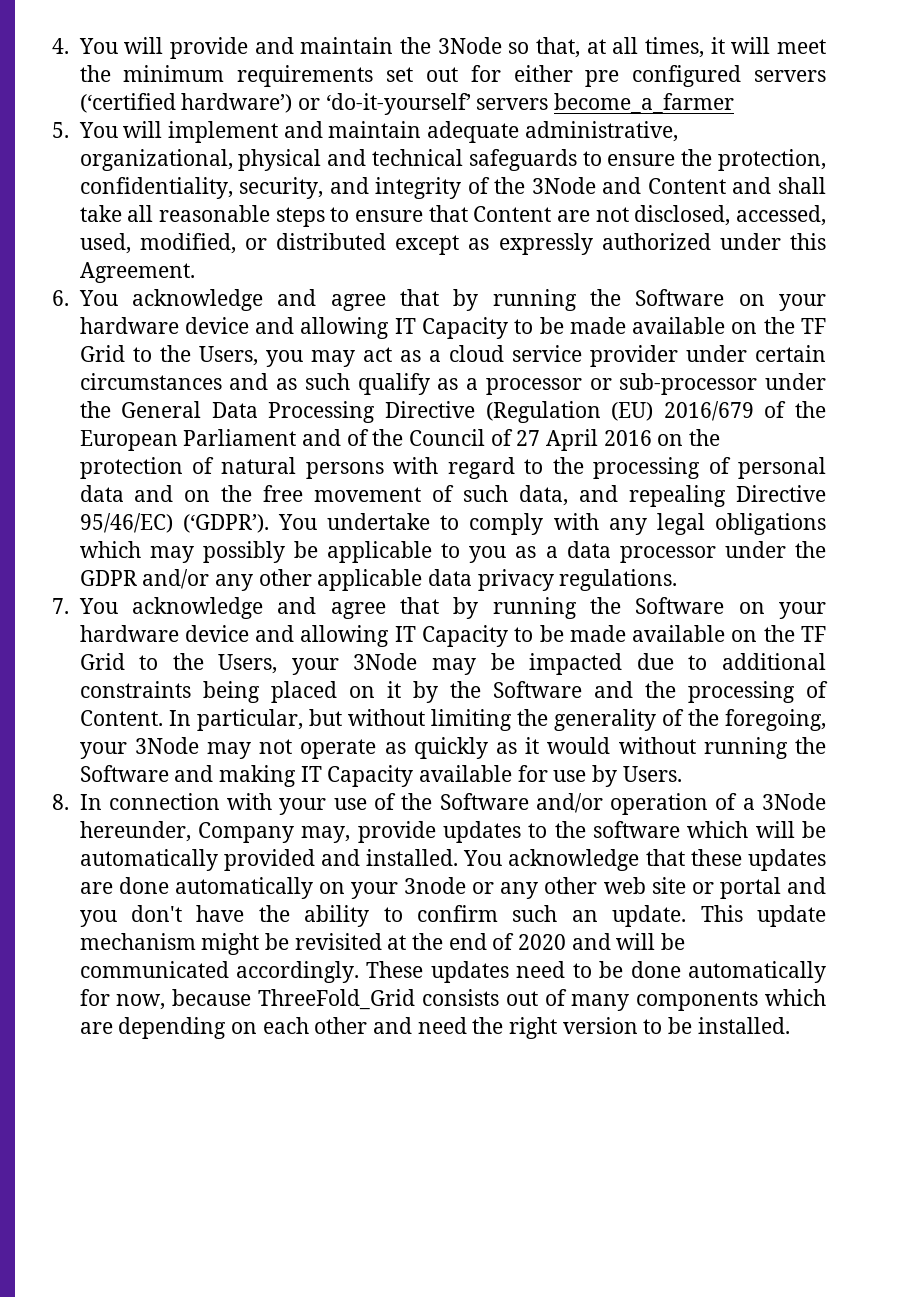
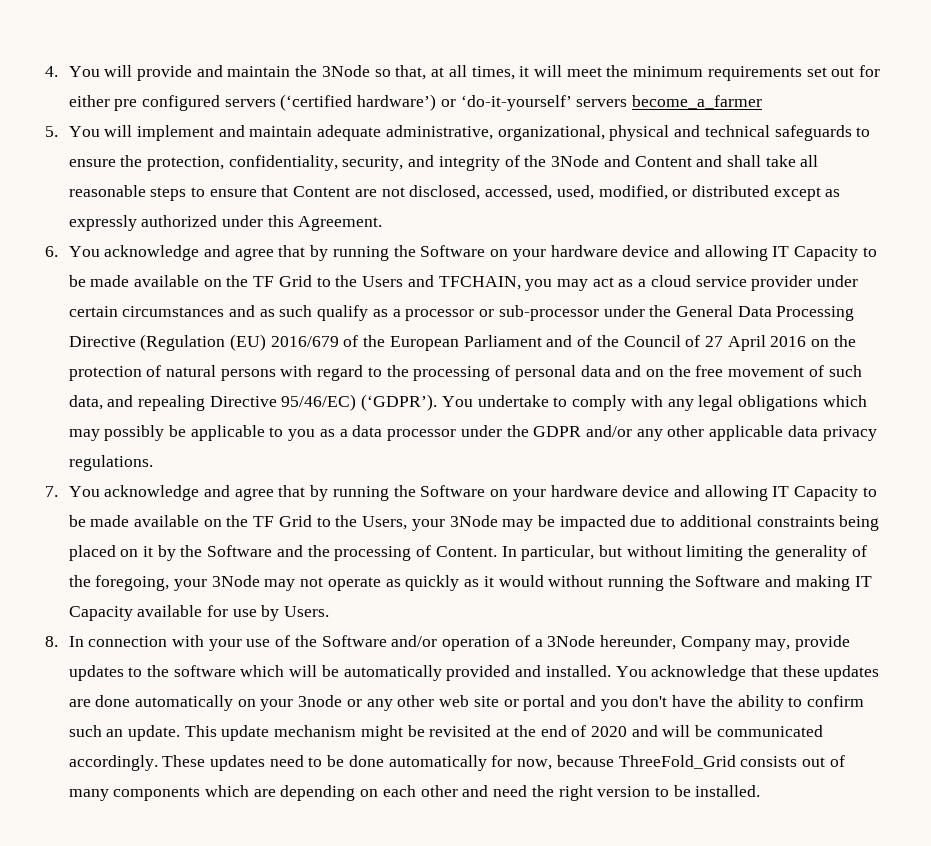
[198,346,258,366] Users, -> [362,275,521,290] Users and TFCHAIN,

